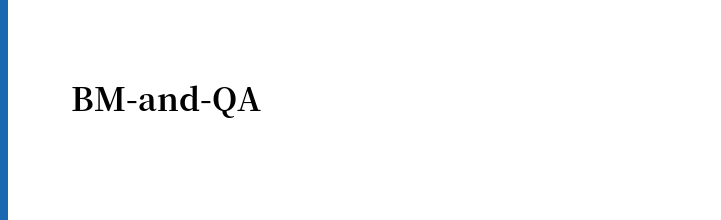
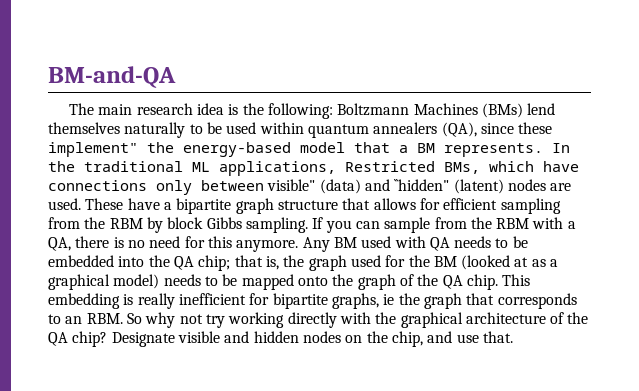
(261, 101) none -> [69,103,556,119] [48,122,553,138] [48,142,570,157] [48,161,579,176] [48,179,572,195] [48,198,561,214] [48,217,576,233] [48,236,528,252] [48,255,559,271] [48,274,531,290] [48,293,577,309] [48,312,589,328] [48,331,513,347] // The main research idea is the following: Boltzmann Machines (BMs) lend themselves naturally to be used within quantum annealers (QA), since these implement" the energy-based model that a BM represents. In the traditional ML applications, Restricted BMs, which have connections only between visible" (data) and ``hidden" (latent) nodes are used. These have a bipartite graph structure that allows for efficient sampling from the RBM by block Gibbs sampling. If you can sample from the RBM with a QA, there is no need for this anymore. Any BM used with QA needs to be embedded into the QA chip; that is, the graph used for the BM (looked at as a graphical model) needs to be mapped onto the graph of the QA chip. This embedding is really inefficient for bipartite graphs, ie the graph that corresponds to an RBM. So why not try working directly with the graphical architecture of the QA chip? Designate visible and hidden nodes on the chip, and use that.

